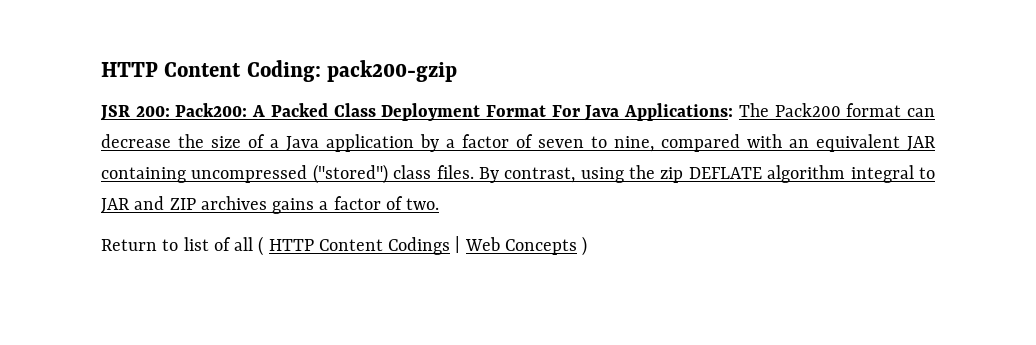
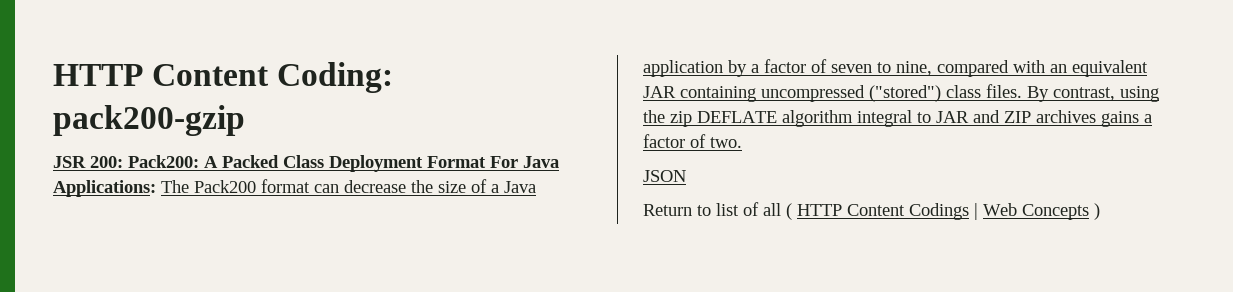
(440, 204) none -> [643,170,686,182] // JSON

